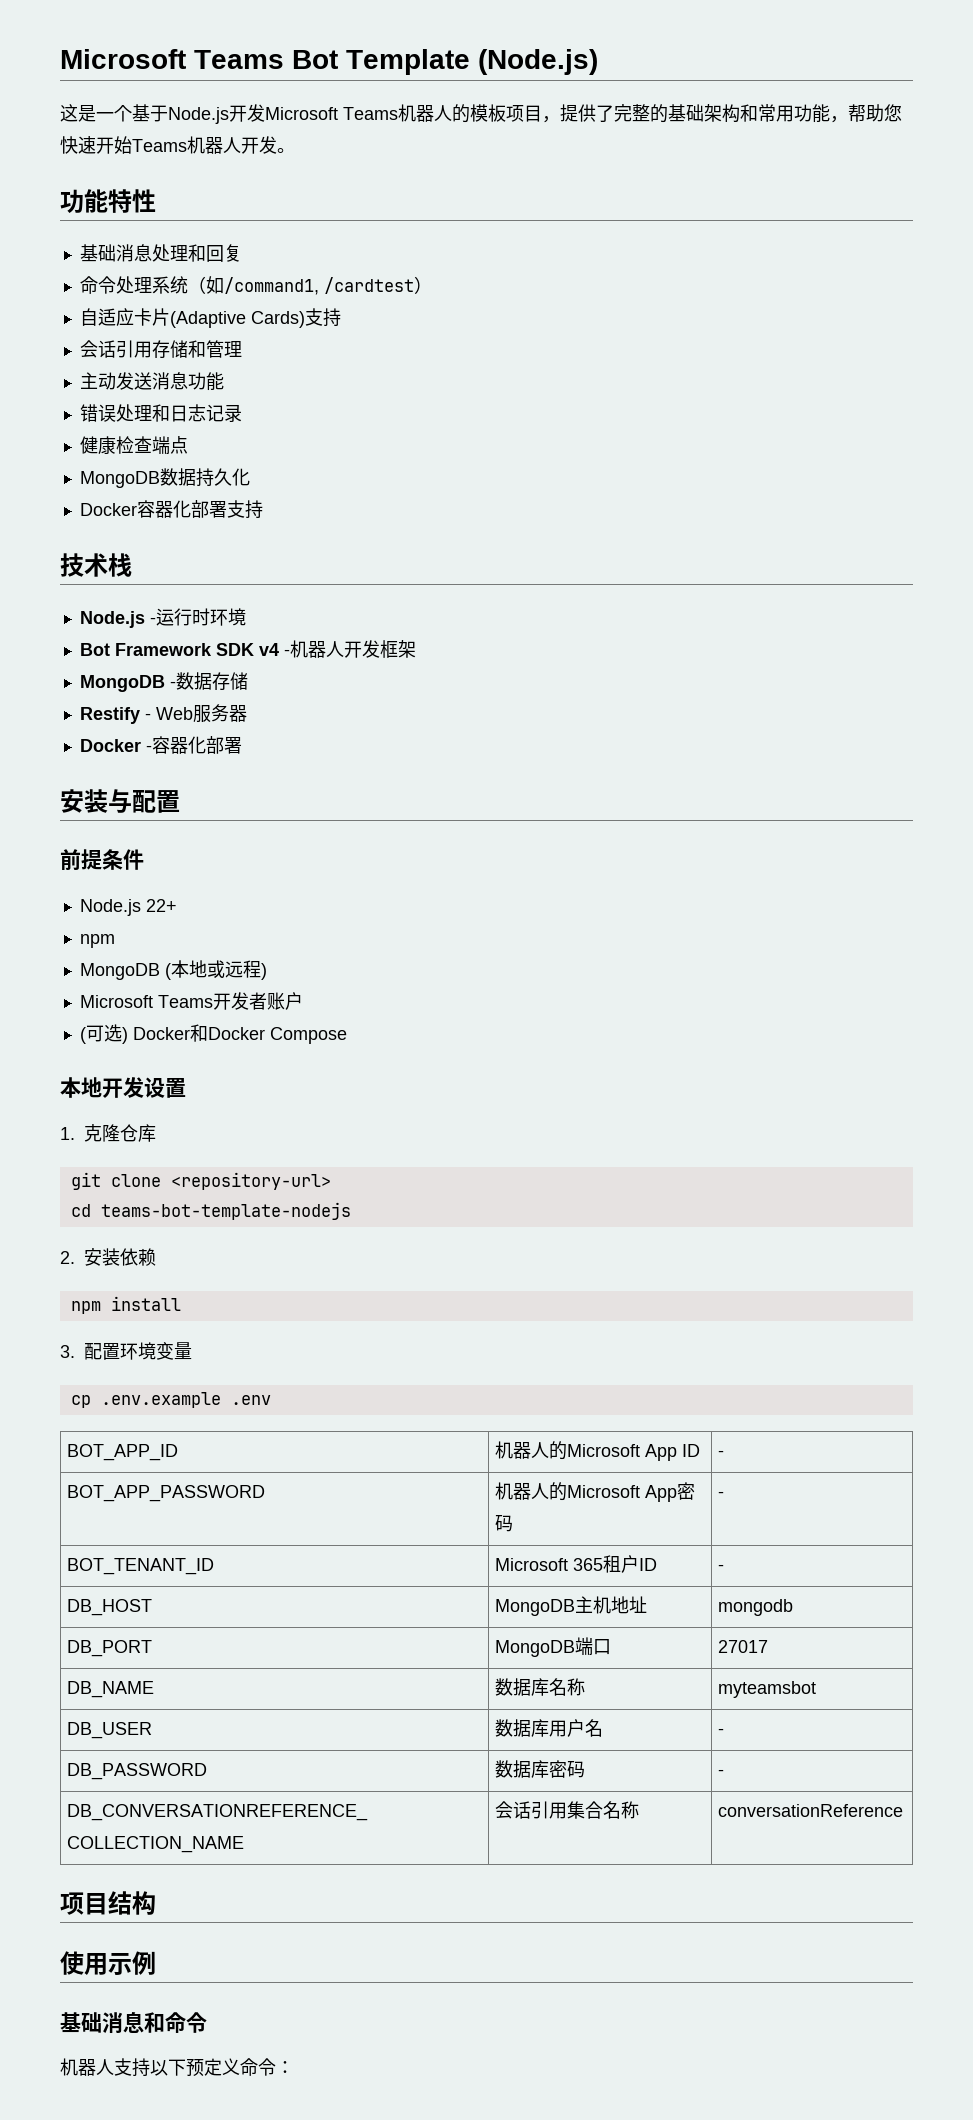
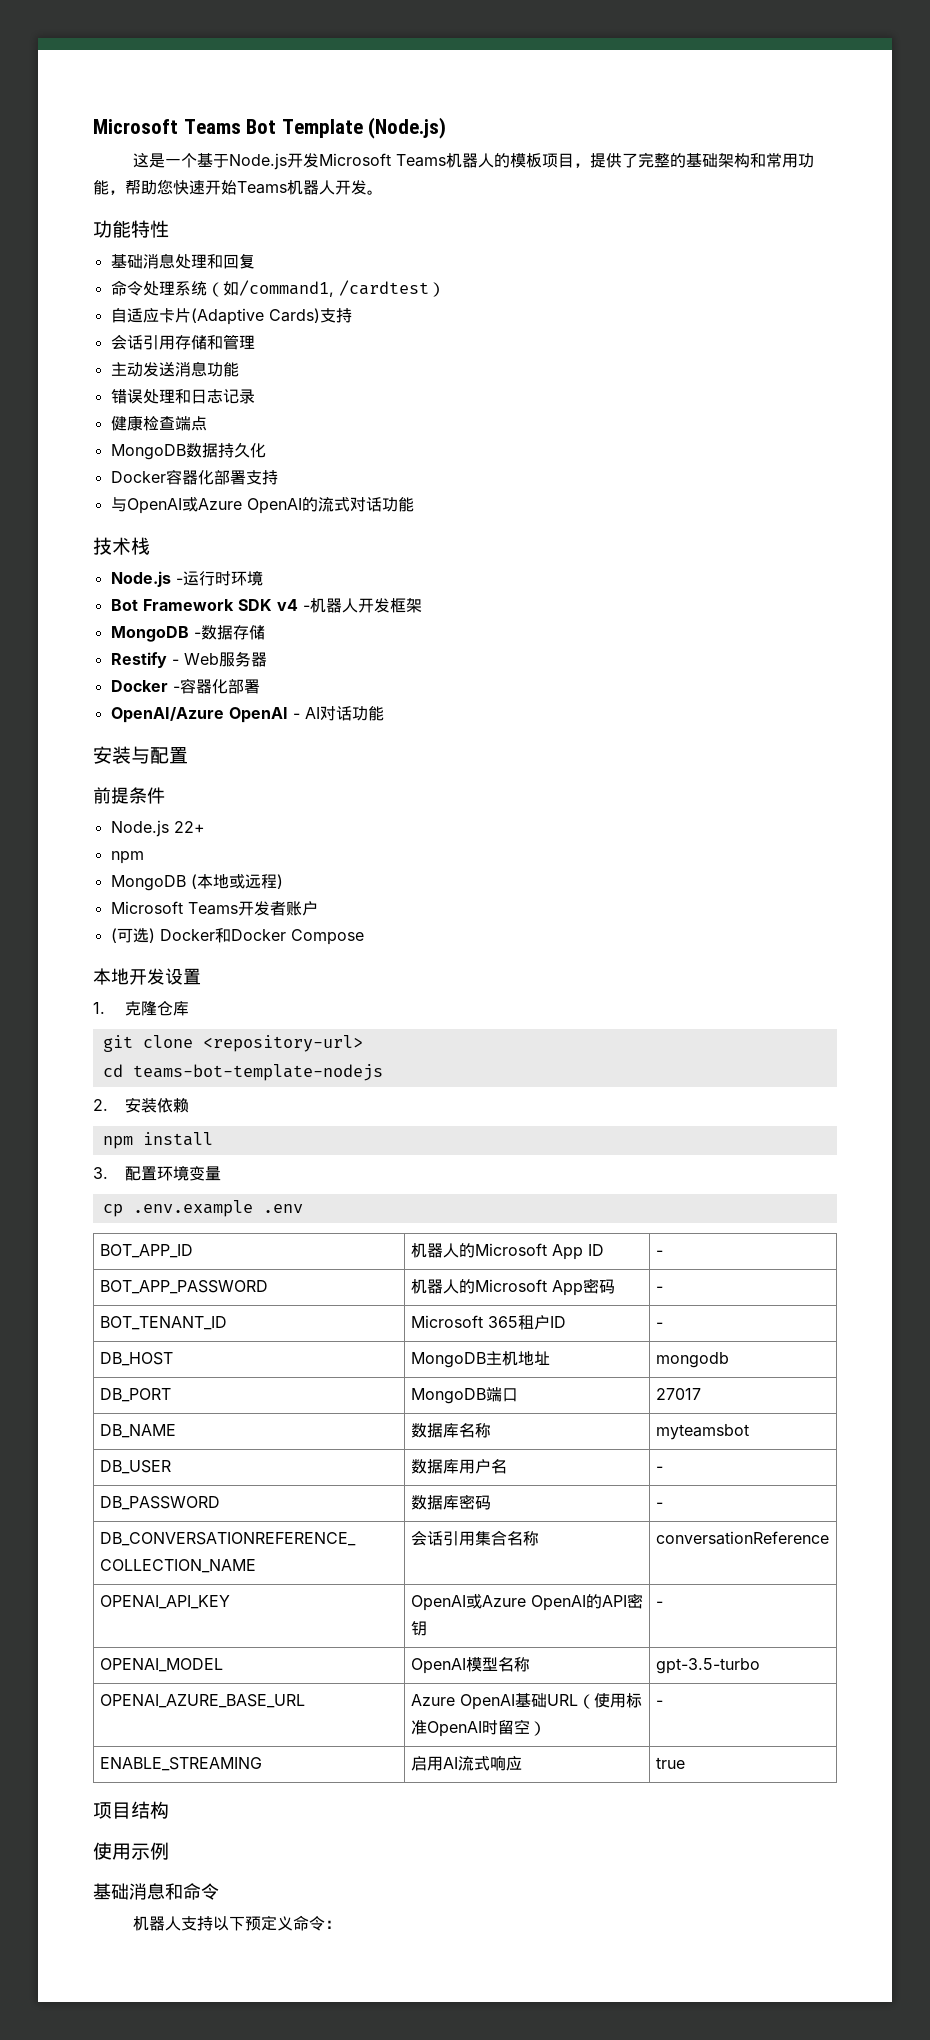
(263, 509) none -> [110,497,414,514] // 与OpenAI或Azure OpenAI的流式对话功能
(242, 745) none -> [110,706,384,723] // OpenAI/Azure OpenAI - AI对话功能
(904, 1810) none -> [99,1595,230,1609] [410,1593,643,1611] [410,1621,427,1636] [655,1601,663,1607] [99,1658,223,1672] [410,1657,530,1674] [655,1658,760,1674] [99,1694,305,1708] [410,1693,642,1710] [410,1719,546,1737] [655,1700,663,1706] [99,1757,262,1771] [410,1755,522,1771] [655,1757,685,1769] // OPENAI_API_KEY | OpenAI或Azure OpenAI的API密钥 | - // OPENAI_MODEL | OpenAI模型名称 | gpt-3.5-turbo // OPENAI_AZURE_BASE_URL | Azure OpenAI基础URL（使用标准OpenAI时留空） | - // ENABLE_STREAMING | 启用AI流式响应 | true

